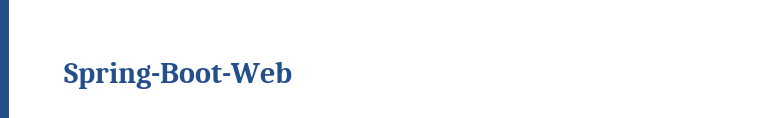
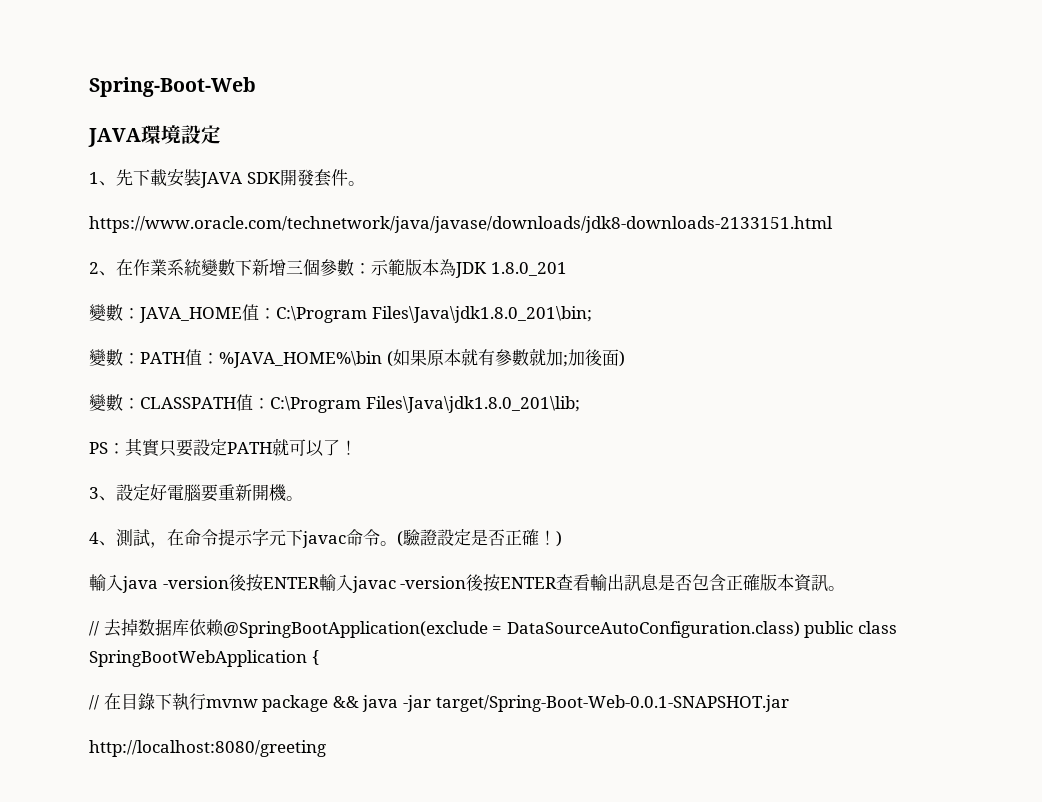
(292, 75) none -> [88,125,221,147] [89,169,365,188] [89,216,833,233] [89,259,567,278] [89,304,592,323] [89,348,625,368] [89,394,580,413] [89,438,357,457] [89,484,303,502] [89,529,562,548] [89,574,846,593] [89,619,897,638] [89,650,319,667] [89,693,789,712] [89,740,326,757] // JAVA環境設定 // 1、先下載安裝JAVA SDK開發套件。 // https://www.oracle.com/technetwork/java/javase/downloads/jdk8-downloads-2133151.html // 2、在作業系統變數下新增三個參數：示範版本為JDK 1.8.0_201 // 變數：JAVA_HOME值：C:\Program Files\Java\jdk1.8.0_201\bin; // 變數：PATH值：%JAVA_HOME%\bin (如果原本就有參數就加;加後面) // 變數：CLASSPATH值：C:\Program Files\Java\jdk1.8.0_201\lib; // PS：其實只要設定PATH就可以了！ // 3、設定好電腦要重新開機。 // 4、測試，在命令提示字元下javac命令。(驗證設定是否正確！) // 輸入java -version後按ENTER輸入javac -version後按ENTER查看輸出訊息是否包含正確版本資訊。 // // 去掉数据库依赖@SpringBootApplication(exclude = DataSourceAutoConfiguration.class) public class SpringBootWebApplication { // // 在目錄下執行mvnw package && java -jar target/Spring-Boot-Web-0.0.1-SNAPSHOT.jar // http://localhost:8080/greeting

